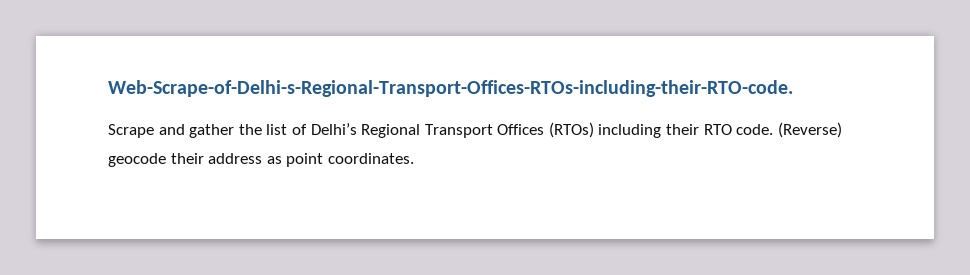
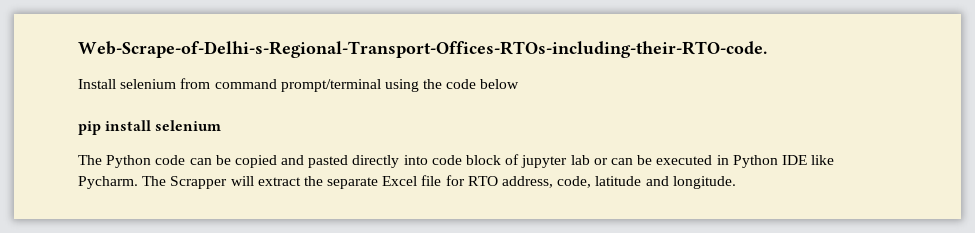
[108,122,842,138] [108,153,414,167] Scrape and gather the list of Delhi’s Regional Transport Offices (RTOs) including their RTO code. (Reverse) geocode their address as point coordinates. -> [78,78,520,92] [78,120,222,135] [78,154,835,168] [78,175,736,189] Install selenium from command prompt/terminal using the code below // pip install selenium // The Python code can be copied and pasted directly into code block of jupyter lab or can be executed in Python IDE like Pycharm. The Scrapper will extract the separate Excel file for RTO address, code, latitude and longitude.

